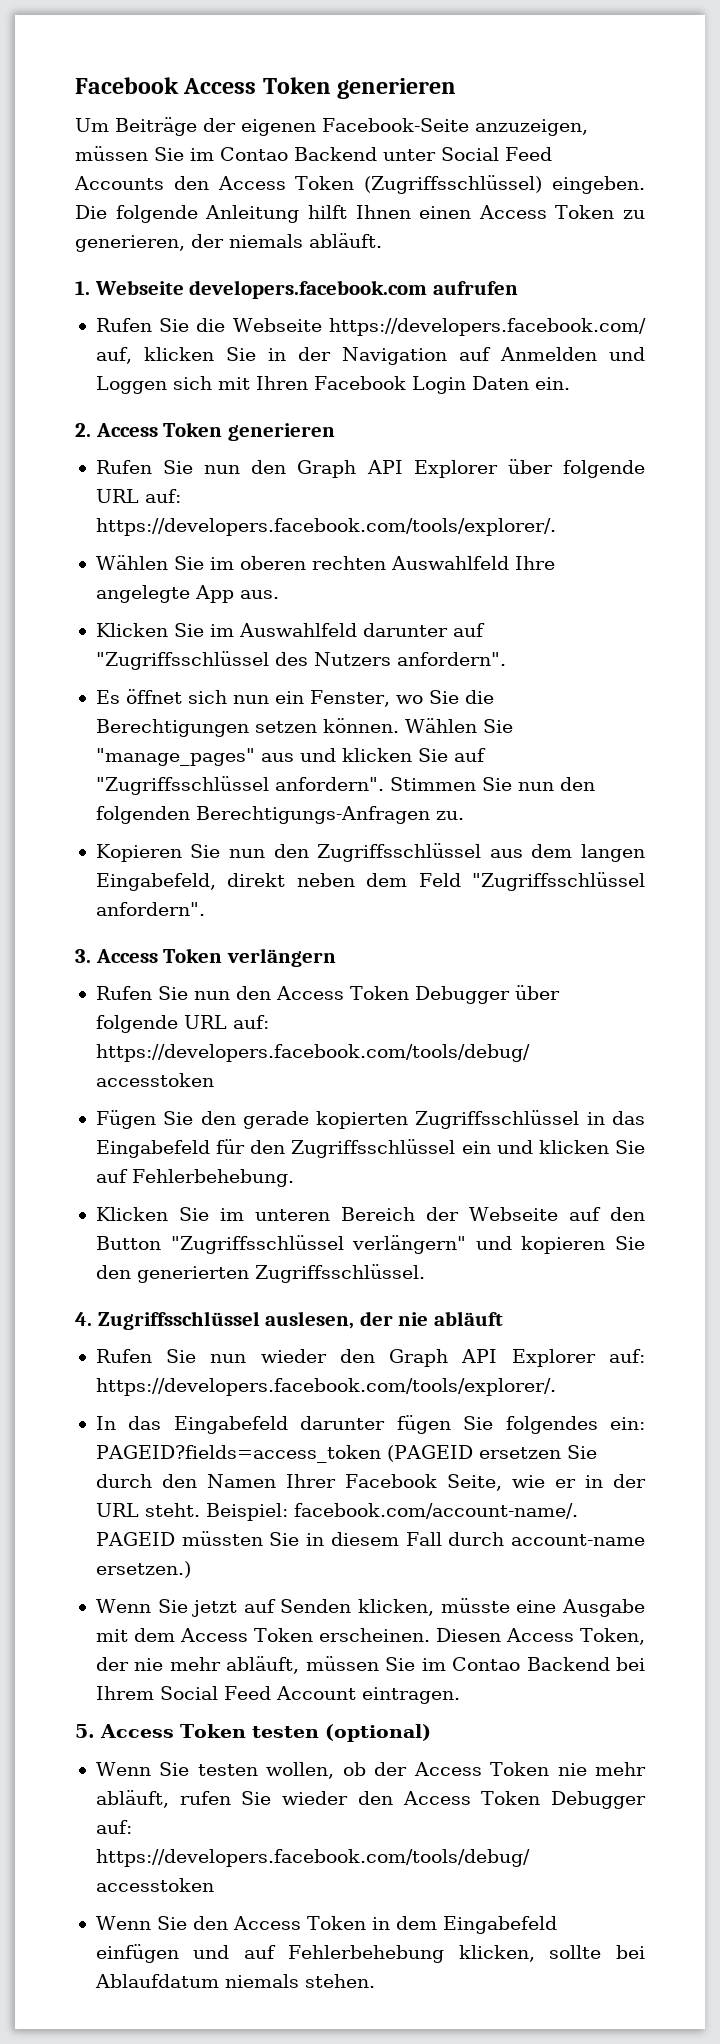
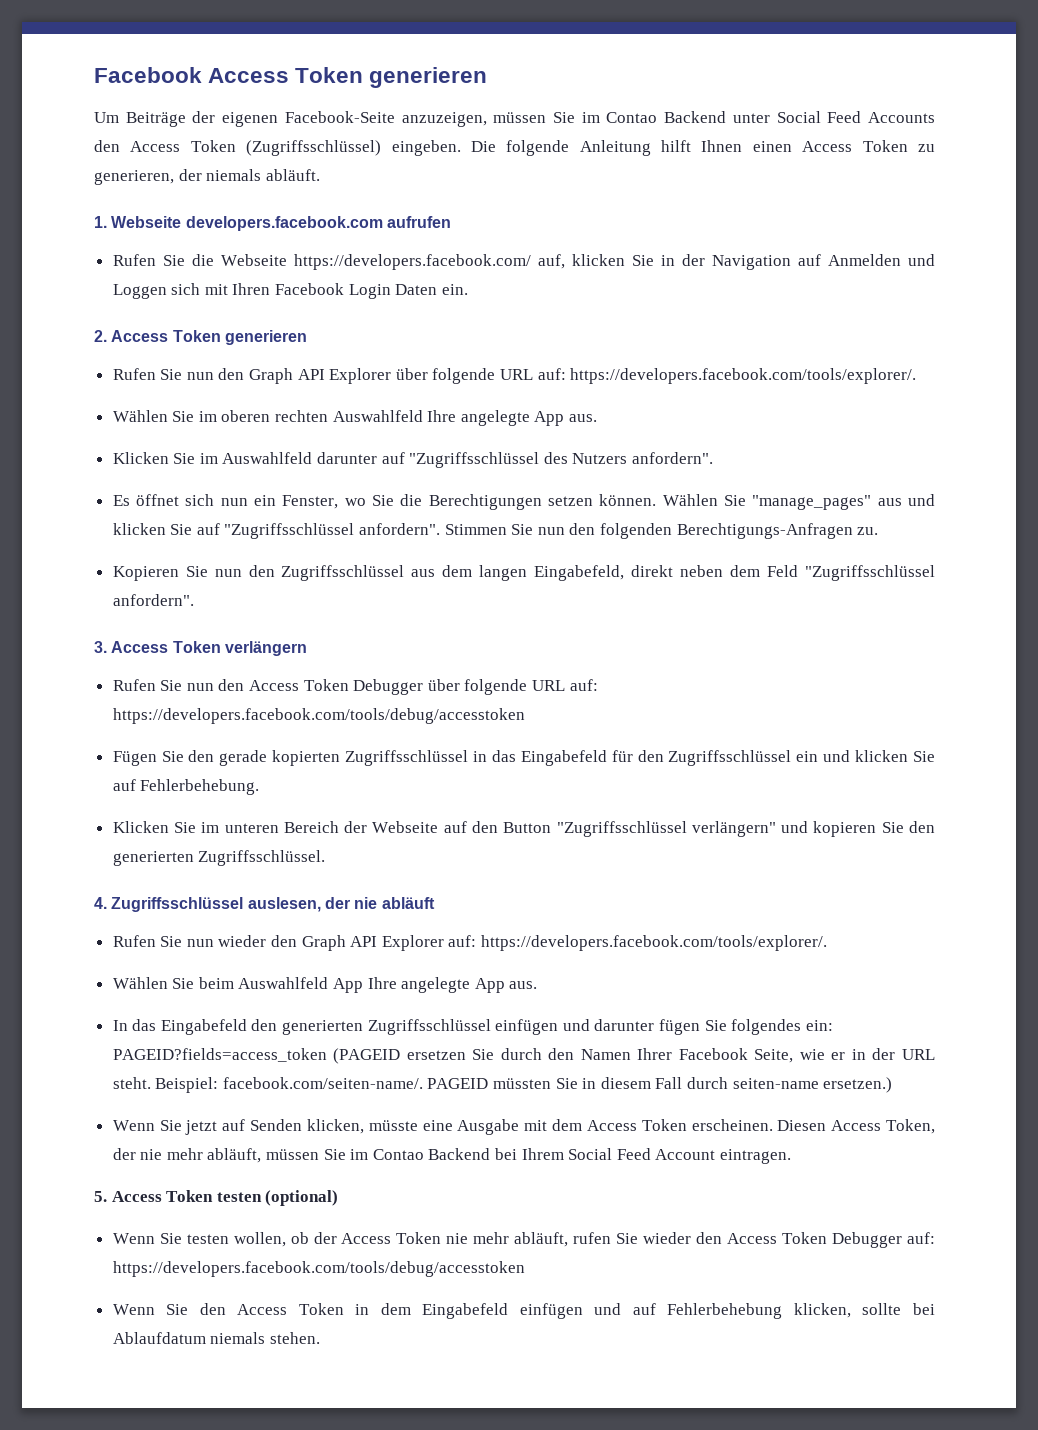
[95,1416,288,1434] In das Eingabefeld -> [112,977,538,993] [112,1019,590,1035] Wählen Sie beim Auswahlfeld App Ihre angelegte App aus. // In das Eingabefeld den generierten Zugriffsschlüssel einfügen und
[293,1503,578,1519] facebook.com/account-name/. -> [222,1077,423,1089] facebook.com/seiten-name/.
[511,1534,645,1546] account-name -> [732,1078,819,1089] seiten-name

